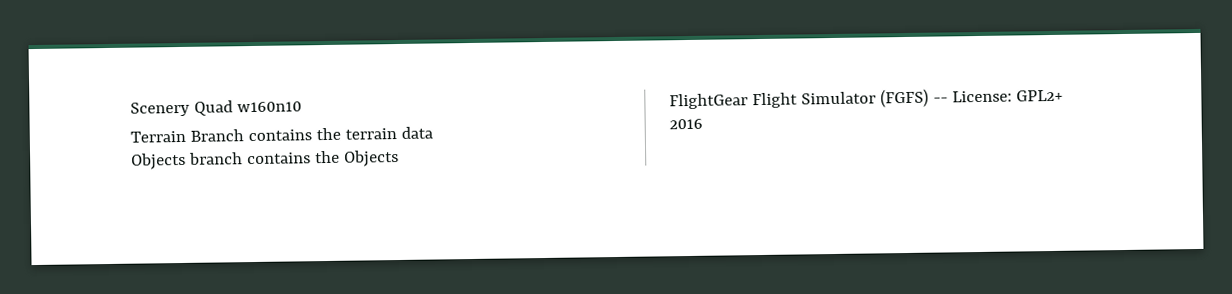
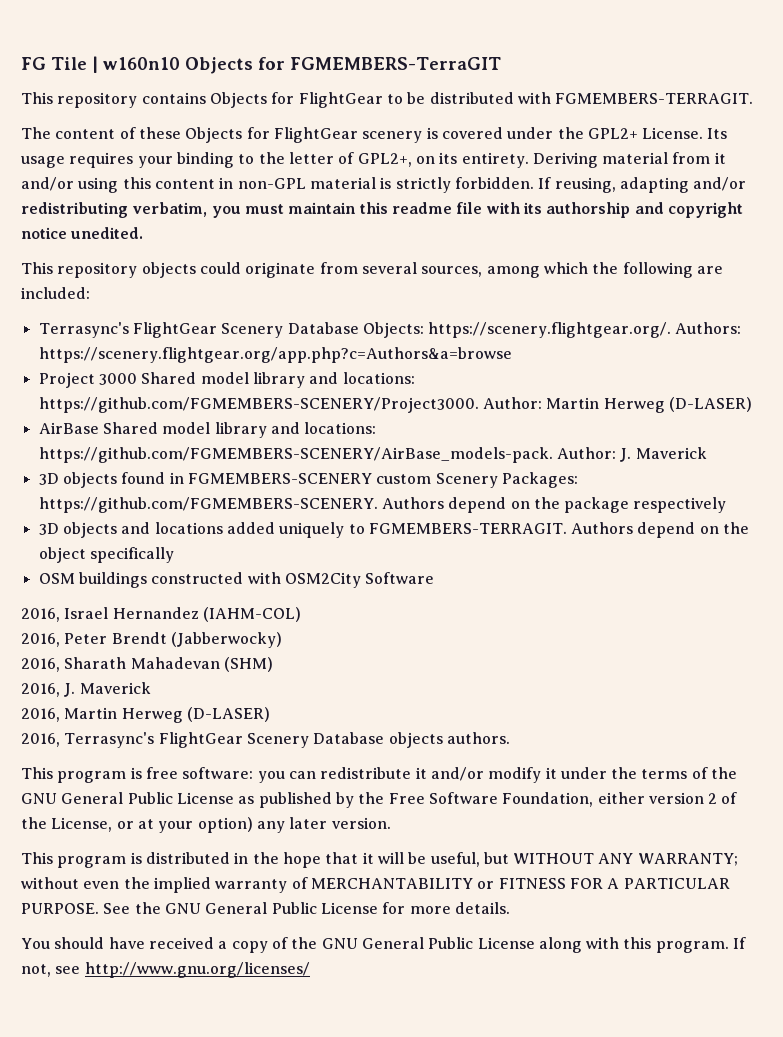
[130,100,302,117] [130,126,433,143] [131,150,399,170] [669,88,1063,110] [669,118,703,130] Scenery Quad w160n10 // Terrain Branch contains the terrain data // Objects branch contains the Objects // FlightGear Flight Simulator (FGFS) -- License: GPL2+ // 2016 -> [21,56,501,74] [21,92,754,108] [21,127,728,143] [21,152,726,168] [21,177,747,193] [21,202,743,218] [21,227,144,239] [21,262,723,278] [21,287,90,299] [38,322,742,338] [38,347,512,363] [38,372,415,388] [38,397,752,413] [38,422,377,438] [38,447,707,463] [38,472,578,488] [38,497,727,513] [38,522,750,538] [38,547,174,563] [38,572,435,588] [21,607,301,622] [21,632,282,648] [21,657,273,672] [21,682,151,697] [21,707,270,723] [21,732,510,748] [21,767,738,783] [21,792,738,808] [21,817,391,833] [21,852,738,868] [21,877,730,893] [21,902,510,914] [21,937,747,953] [21,962,310,978] FG Tile | w160n10 Objects for FGMEMBERS-TerraGIT // This repository contains Objects for FlightGear to be distributed with FGMEMBERS-TERRAGIT. // The content of these Objects for FlightGear scenery is covered under the GPL2+ License. Its usage requires your binding to the letter of GPL2+, on its entirety. Deriving material from it and/or using this content in non-GPL material is strictly forbidden. If reusing, adapting and/or redistributing verbatim, you must maintain this readme file with its authorship and copyright notice unedited. // This repository objects could originate from several sources, among which the following are included: // Terrasync's FlightGear Scenery Database Objects: https://scenery.flightgear.org/. Authors: https://scenery.flightgear.org/app.php?c=Authors&a=browse // Project 3000 Shared model library and locations: https://github.com/FGMEMBERS-SCENERY/Project3000. Author: Martin Herweg (D-LASER) // AirBase Shared model library and locations: https://github.com/FGMEMBERS-SCENERY/AirBase_models-pack. Author: J. Maverick // 3D objects found in FGMEMBERS-SCENERY custom Scenery Packages: https://github.com/FGMEMBERS-SCENERY. Authors depend on the package respectively // 3D objects and locations added uniquely to FGMEMBERS-TERRAGIT. Authors depend on the object specifically // OSM buildings constructed with OSM2City Software // 2016, Israel Hernandez (IAHM-COL) // 2016, Peter Brendt (Jabberwocky) // 2016, Sharath Mahadevan (SHM) // 2016, J. Maverick // 2016, Martin Herweg (D-LASER) // 2016, Terrasync's FlightGear Scenery Database objects authors. // This program is free software: you can redistribute it and/or modify it under the terms of the GNU General Public License as published by the Free Software Foundation, either version 2 of the License, or at your option) any later version. // This program is distributed in the hope that it will be useful, but WITHOUT ANY WARRANTY; without even the implied warranty of MERCHANTABILITY or FITNESS FOR A PARTICULAR PURPOSE. See the GNU General Public License for more details. // You should have received a copy of the GNU General Public License along with this program. If not, see http://www.gnu.org/licenses/

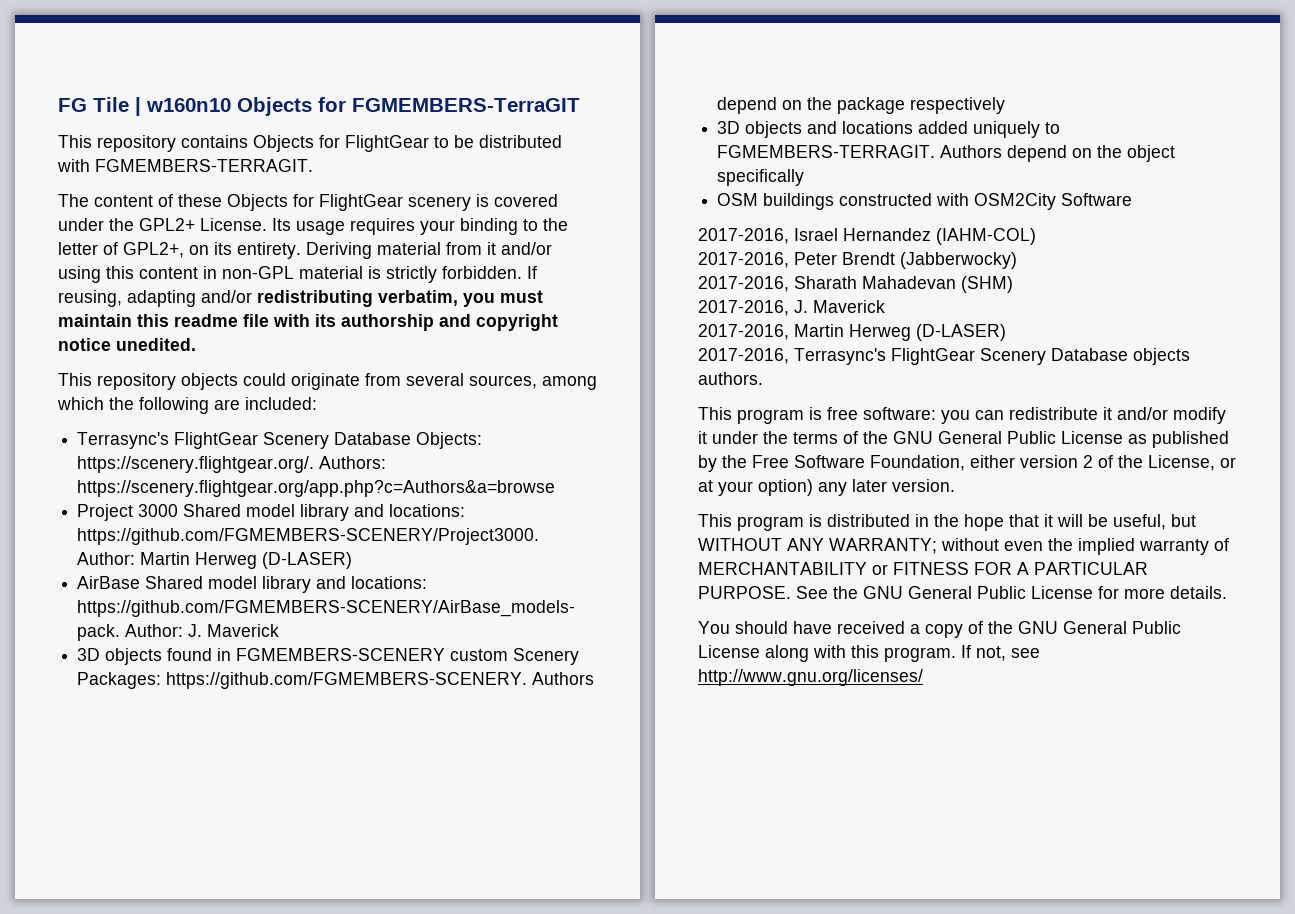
[21,608,60,622] 2016, -> [698,228,789,244] 2017-2016,
[21,633,60,647] 2016, -> [698,252,789,268] 2017-2016,
[21,658,60,672] 2016, -> [698,276,789,292] 2017-2016,
[21,682,151,697] [21,707,270,723] [21,733,60,747] 2016, J. Maverick // 2016, Martin Herweg (D-LASER) // 2016, -> [698,300,885,316] [698,324,1006,341] [698,348,789,364] 2017-2016, J. Maverick // 2017-2016, Martin Herweg (D-LASER) // 2017-2016,

